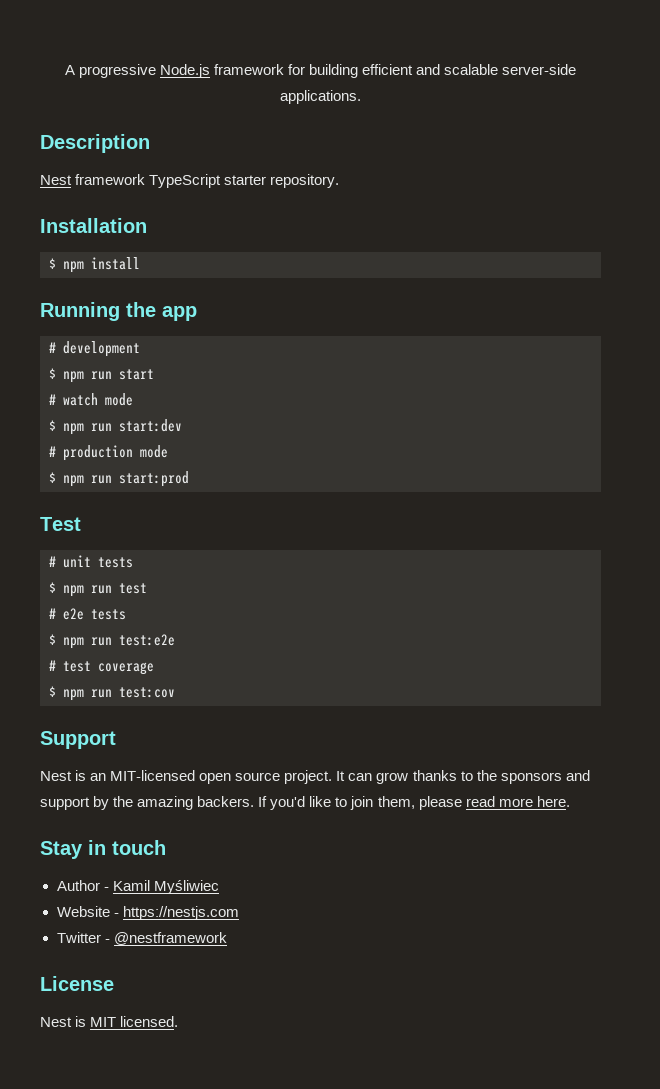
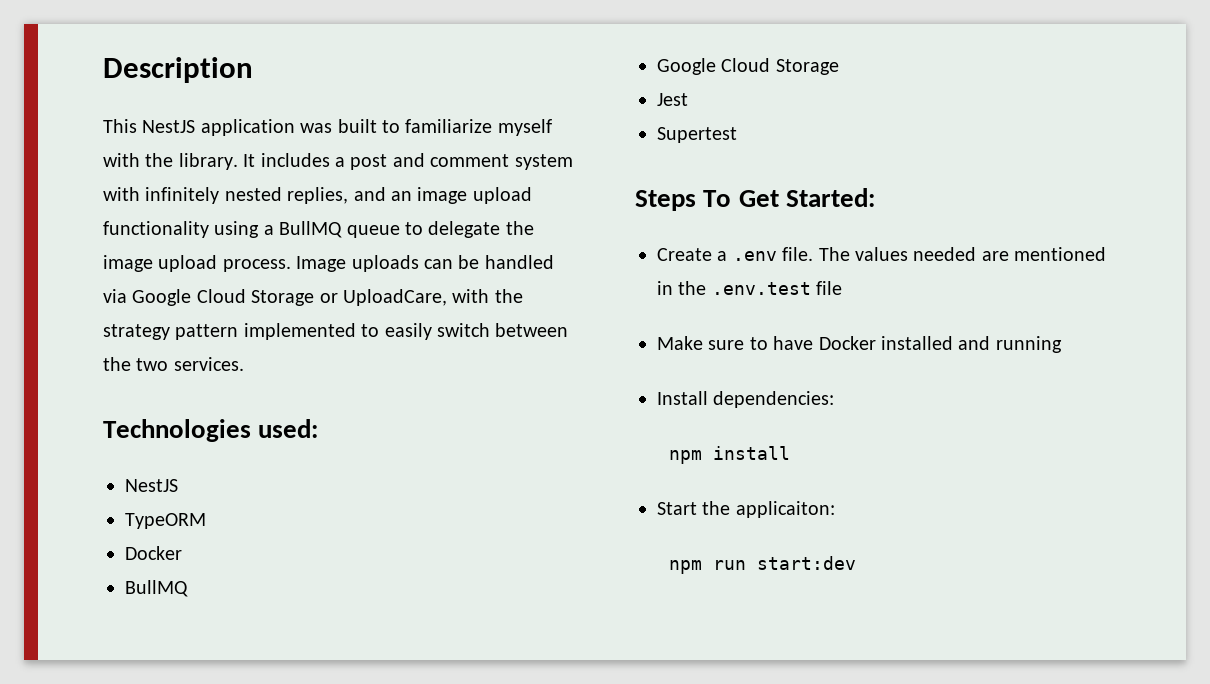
[64,64,577,78] [280,90,361,104] [40,134,150,153] [40,174,340,188] [40,218,147,233] [49,257,140,273] [40,302,197,321] [49,341,140,357] [49,368,154,383] [49,393,133,406] [49,419,182,435] [49,445,168,461] [49,471,189,487] [40,517,81,531] [49,555,133,568] [49,582,147,597] [49,608,126,620] [49,634,175,649] [49,660,154,675] [49,686,175,701] [40,731,116,749] [40,770,590,784] [40,796,570,810] [40,840,166,859] [56,880,219,894] [56,906,239,920] [56,932,227,945] [40,976,114,991] [40,1016,179,1027] A progressive Node.js framework for building efficient and scalable server-side applications. // Description // Nest framework TypeScript starter repository. // Installation // $ npm install // Running the app // # development // $ npm run start // # watch mode // $ npm run start:dev // # production mode // $ npm run start:prod // Test // # unit tests // $ npm run test // # e2e tests // $ npm run test:e2e // # test coverage // $ npm run test:cov // Support // Nest is an MIT-licensed open source project. It can grow thanks to the sponsors and support by the amazing backers. If you'd like to join them, please read more here. // Stay in touch // Author - Kamil Myśliwiec // Website - https://nestjs.com // Twitter - @nestframework // License // Nest is MIT licensed. -> [103,57,253,83] [103,119,552,136] [103,153,573,170] [103,187,532,204] [103,221,534,238] [103,255,554,272] [103,289,523,306] [103,323,569,340] [103,357,244,371] [103,419,319,442] [125,479,178,492] [125,513,206,529] [125,546,182,560] [125,580,188,597] [657,58,839,75] [657,93,688,106] [657,127,737,143] [635,188,875,211] [657,247,1107,261] [657,281,843,295] [657,336,1062,353] [657,391,835,408] [668,446,790,464] [657,501,835,518] [668,556,856,574] Description // This NestJS application was built to familiarize myself with the library. It includes a post and comment system with infinitely nested replies, and an image upload functionality using a BullMQ queue to delegate the image upload process. Image uploads can be handled via Google Cloud Storage or UploadCare, with the strategy pattern implemented to easily switch between the two services. // Technologies used: // NestJS // TypeORM // Docker // BullMQ // Google Cloud Storage // Jest // Supertest // Steps To Get Started: // Create a .env file. The values needed are mentioned in the .env.test file // Make sure to have Docker installed and running // Install dependencies: // npm install // Start the applicaiton: // npm run start:dev

